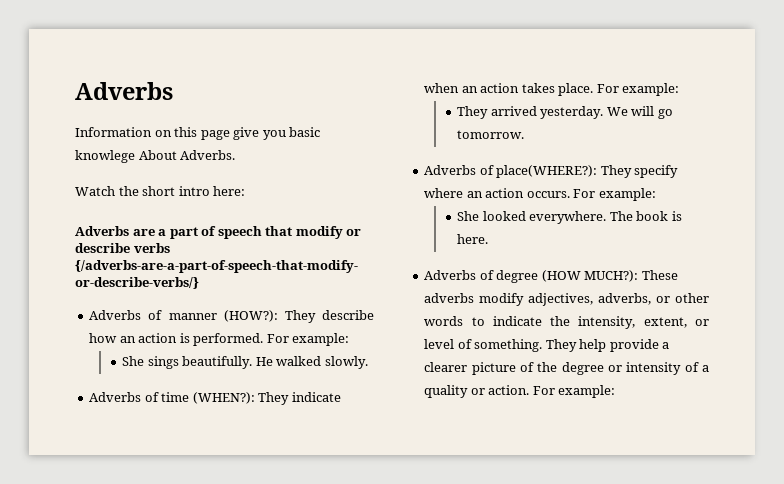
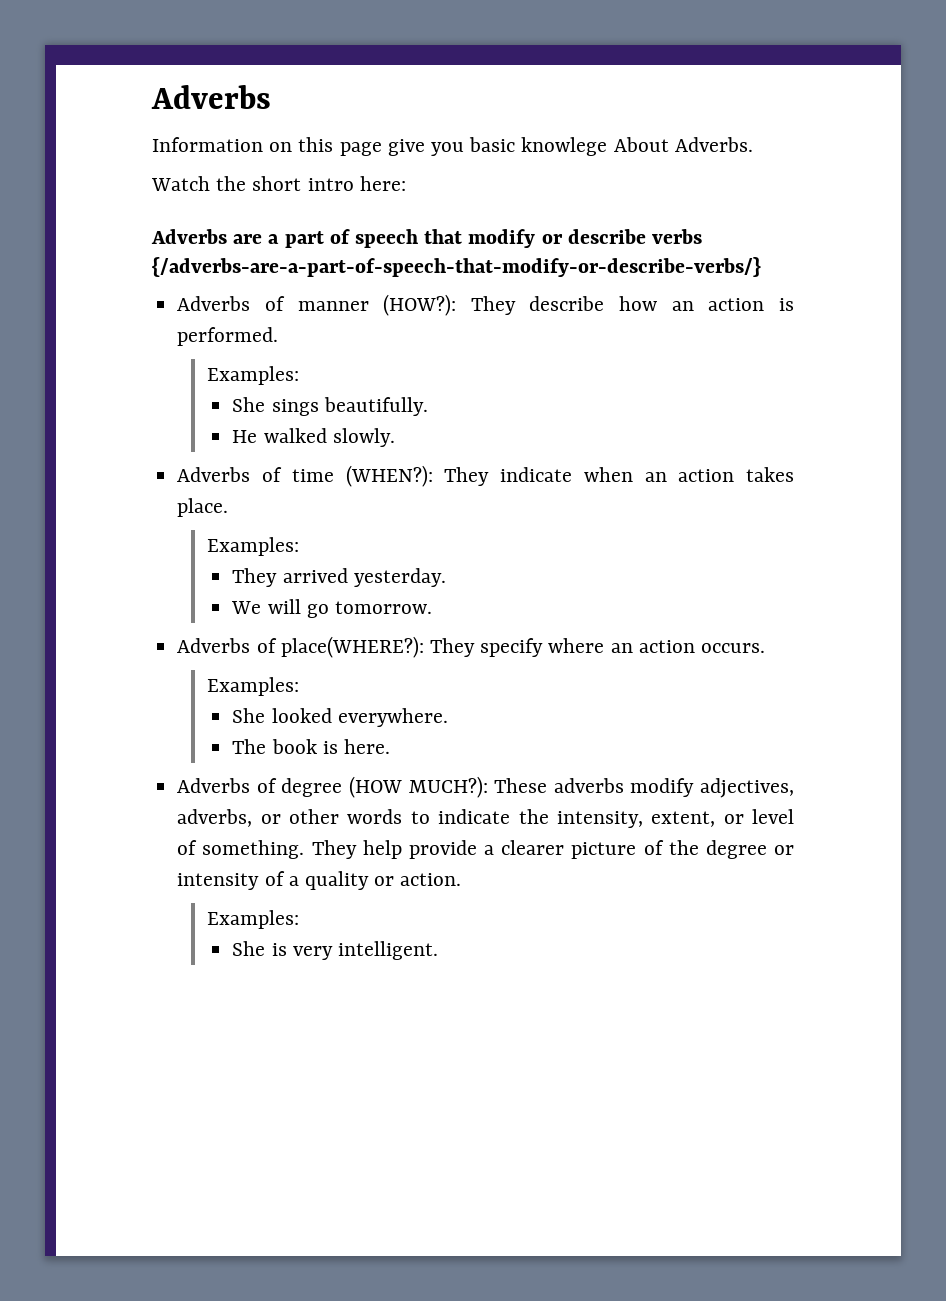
[266,333,350,346] For example: -> [207,366,300,385] // Examples:
(253, 362) none -> (428, 406) //
[596,83,680,96] For example: -> [207,537,300,556] // Examples:
(604, 112) none -> (446, 577) //
[573,188,656,201] For example: -> [207,677,300,696] // Examples:
(607, 217) none -> (448, 717) //
[532,385,616,398] For example: -> [207,910,300,929] [232,941,439,960] // Examples: // She is very intelligent.

